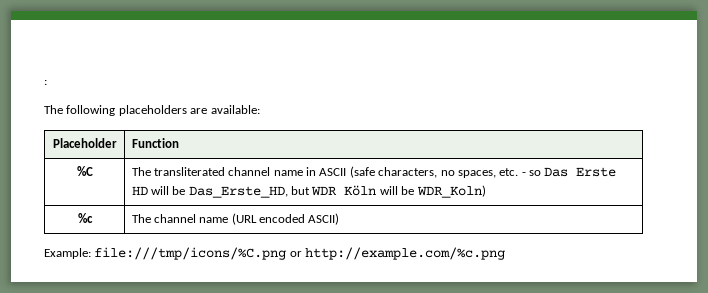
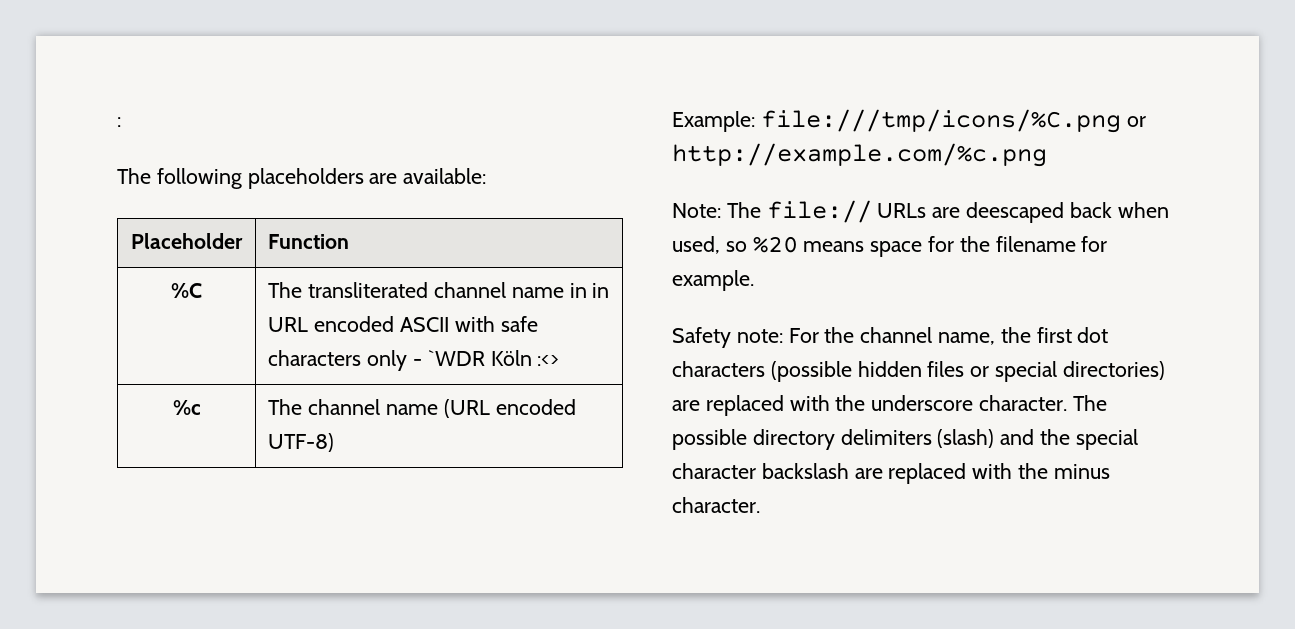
[319,166,617,178] [131,185,486,198] ASCII (safe characters, no spaces, etc. - so Das Erste HD will be Das_Erste_HD, but WDR Köln will be WDR_Koln) -> [592,283,610,298] [268,316,538,332] [268,350,560,371] in URL encoded ASCII with safe characters only - `WDR Köln :<>
[308,213,340,225] ASCII) -> [268,433,335,452] UTF-8)
(506, 253) none -> [672,200,1169,223] [672,236,1108,257] [672,270,754,291] [672,327,1109,348] [672,361,1165,382] [672,395,1107,416] [672,429,1138,450] [672,463,1110,484] [672,497,760,513] // Note: The file:// URLs are deescaped back when used, so %20 means space for the filename for example. // Safety note: For the channel name, the first dot characters (possible hidden files or special directories) are replaced with the underscore character. The possible directory delimiters (slash) and the special character backslash are replaced with the minus character.

